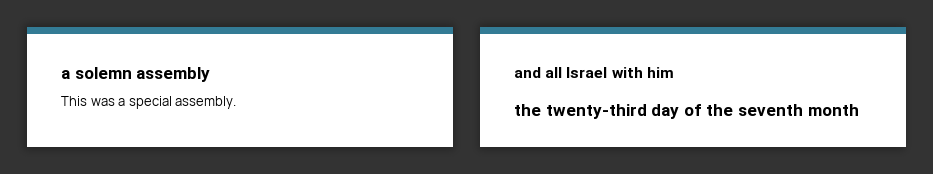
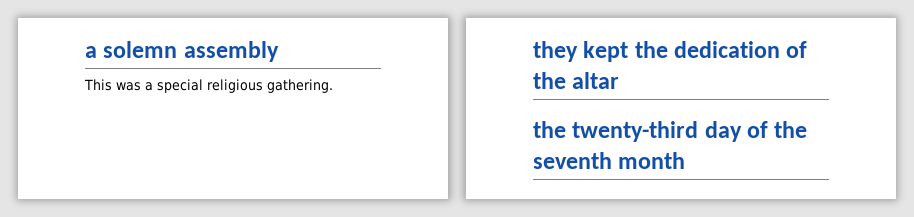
[175,96,237,109] [514,67,674,78] assembly. // and all Israel with him -> [207,79,333,93] [533,41,808,62] [533,72,620,89] religious gathering. // they kept the dedication of the altar

